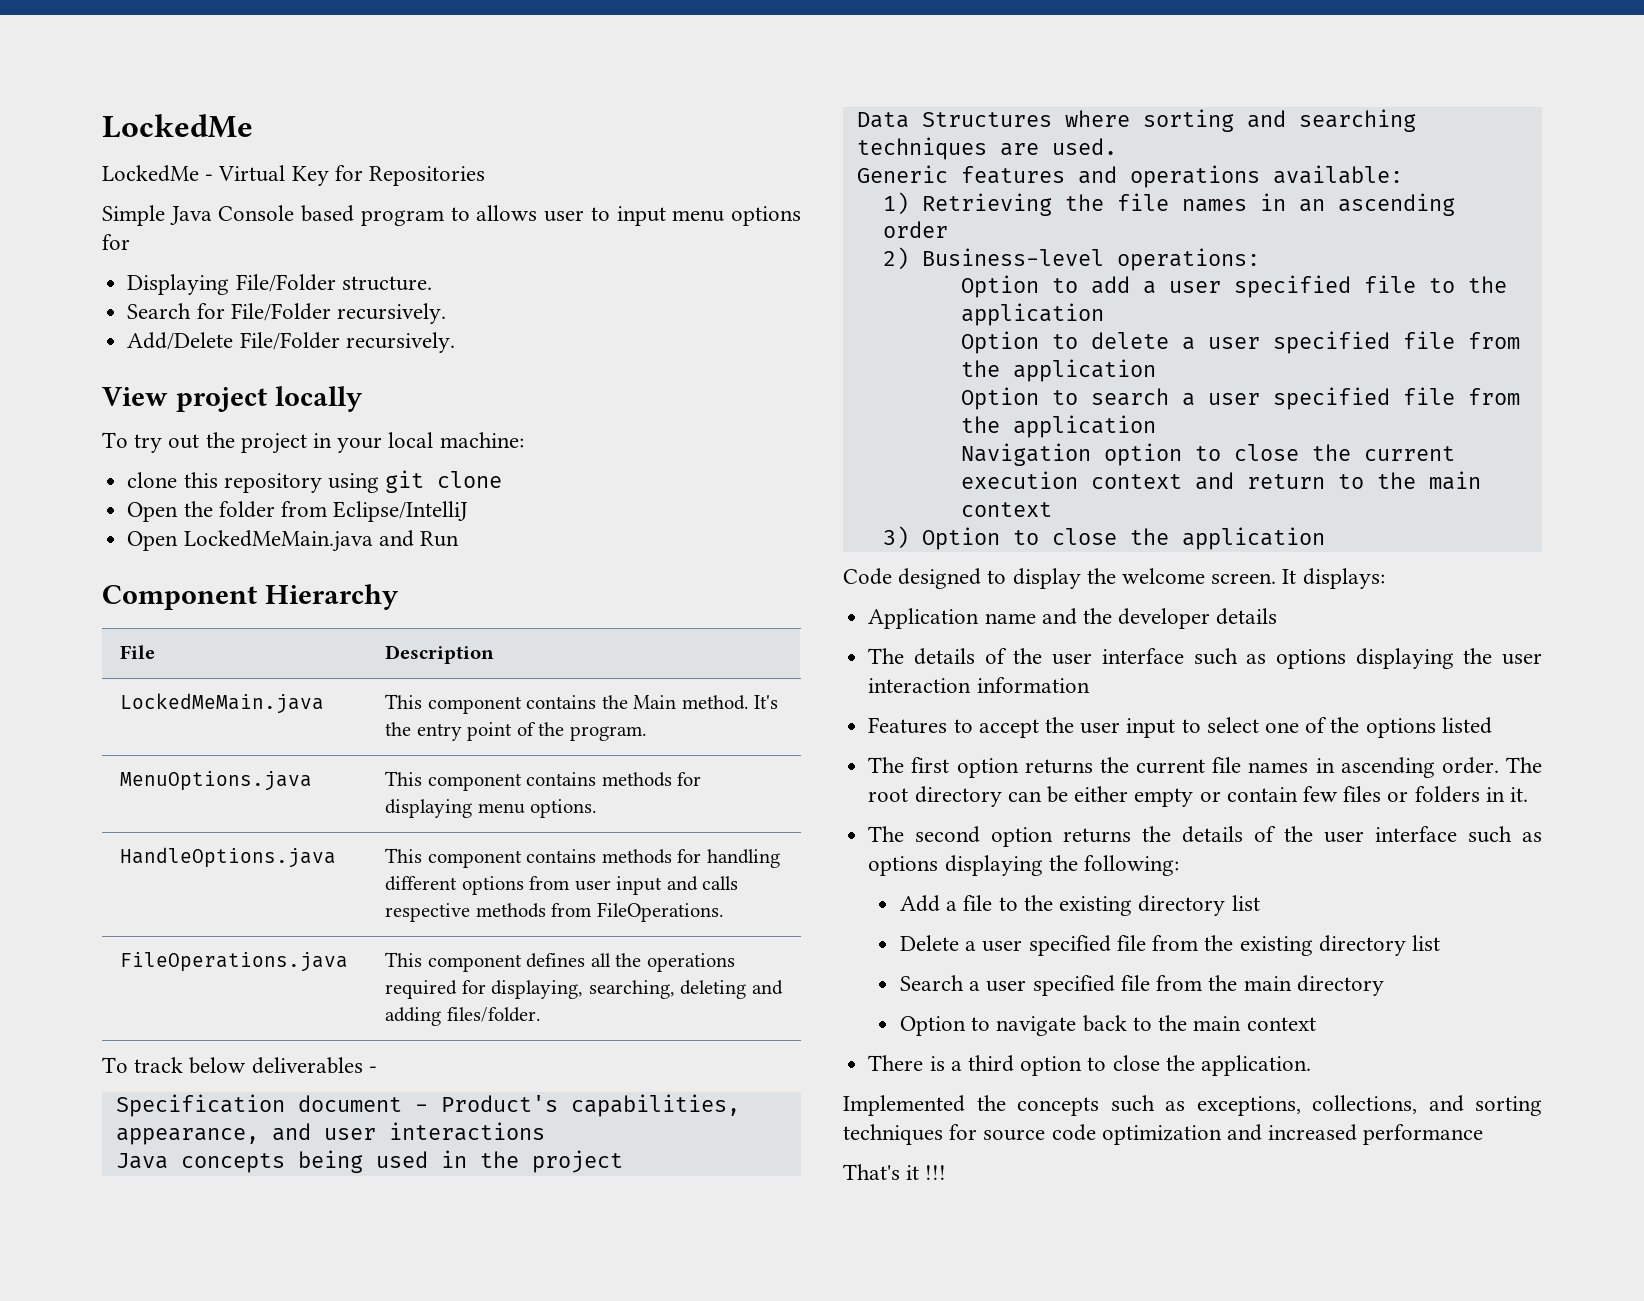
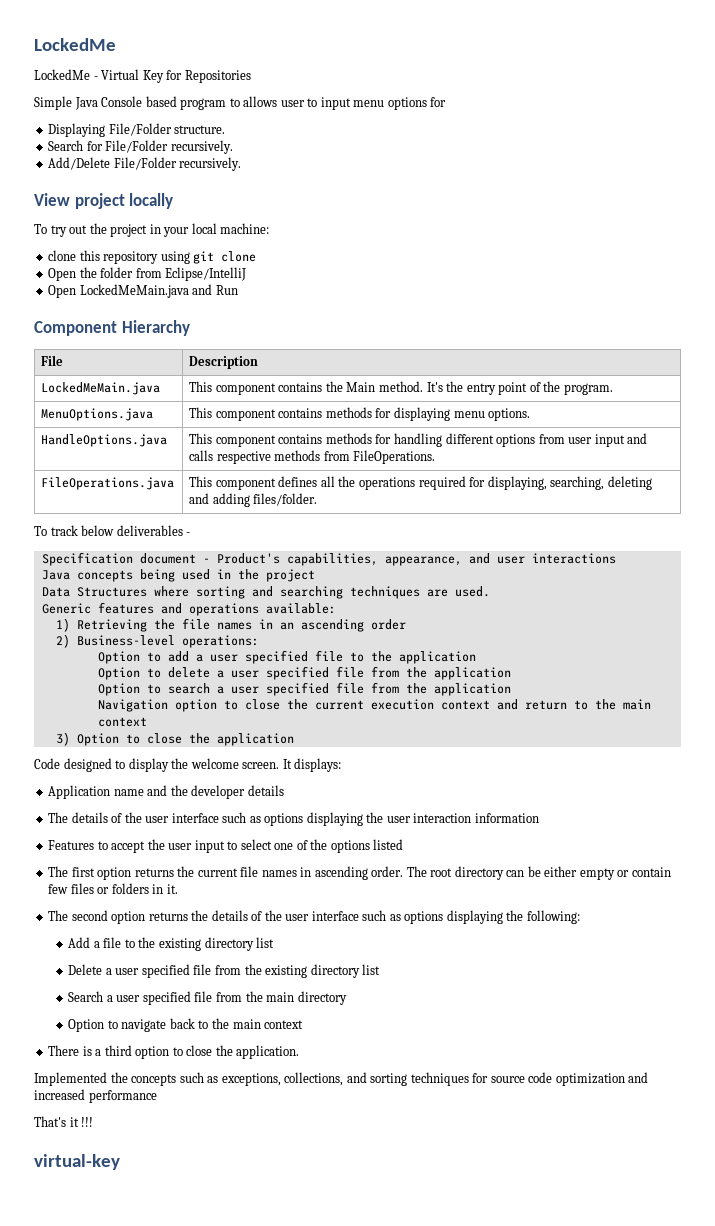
(947, 1172) none -> [34,1154,120,1170] // virtual-key

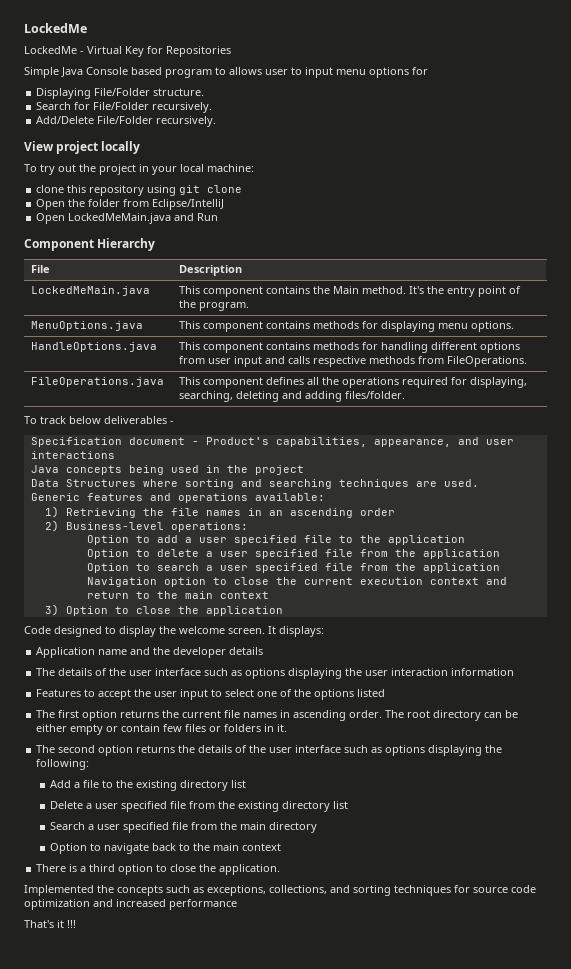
[34,1154,120,1170] // virtual-key -> (76, 924) none

